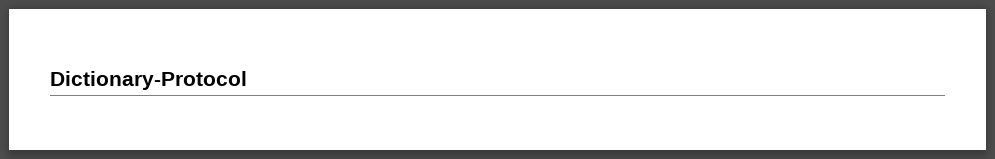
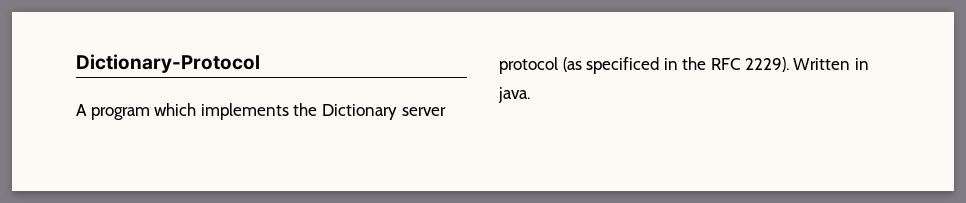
(247, 80) none -> [76,103,446,120] [499,57,869,74] [498,87,530,103] // A program which implements the Dictionary server protocol (as specificed in the RFC 2229). Written in java.

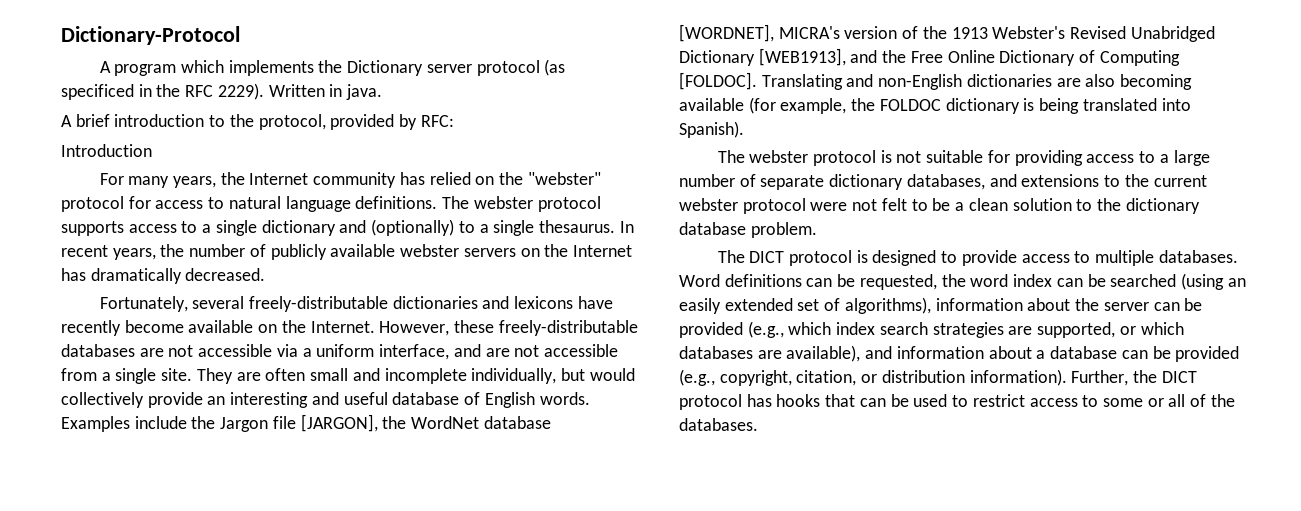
(530, 95) none -> [61,114,454,130] [61,144,152,157] [99,172,601,188] [61,196,601,212] [61,219,634,236] [61,244,632,260] [61,268,266,284] [99,296,613,312] [61,320,638,336] [61,344,618,360] [61,368,635,384] [61,392,590,408] [61,414,551,432] [679,24,1215,42] [679,48,1180,66] [679,72,1193,90] [679,97,1191,114] [679,121,744,138] [717,150,1210,166] [679,174,1207,190] [679,198,1200,214] [679,222,817,238] [717,250,1238,266] [679,273,1246,290] [679,297,1203,314] [679,321,1184,338] [679,345,1240,362] [679,369,1197,386] [679,394,1235,410] [679,418,758,431] // A brief introduction to the protocol, provided by RFC: // Introduction // For many years, the Internet community has relied on the "webster" protocol for access to natural language definitions. The webster protocol supports access to a single dictionary and (optionally) to a single thesaurus. In recent years, the number of publicly available webster servers on the Internet has dramatically decreased. // Fortunately, several freely-distributable dictionaries and lexicons have recently become available on the Internet. However, these freely-distributable databases are not accessible via a uniform interface, and are not accessible from a single site. They are often small and incomplete individually, but would collectively provide an interesting and useful database of English words. Examples include the Jargon file [JARGON], the WordNet database [WORDNET], MICRA's version of the 1913 Webster's Revised Unabridged Dictionary [WEB1913], and the Free Online Dictionary of Computing [FOLDOC]. Translating and non-English dictionaries are also becoming available (for example, the FOLDOC dictionary is being translated into Spanish). // The webster protocol is not suitable for providing access to a large number of separate dictionary databases, and extensions to the current webster protocol were not felt to be a clean solution to the dictionary database problem. // The DICT protocol is designed to provide access to multiple databases. Word definitions can be requested, the word index can be searched (using an easily extended set of algorithms), information about the server can be provided (e.g., which index search strategies are supported, or which databases are available), and information about a database can be provided (e.g., copyright, citation, or distribution information). Further, the DICT protocol has hooks that can be used to restrict access to some or all of the databases.

